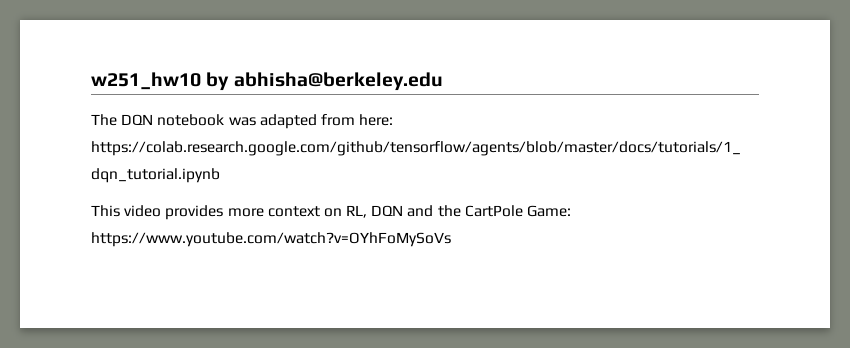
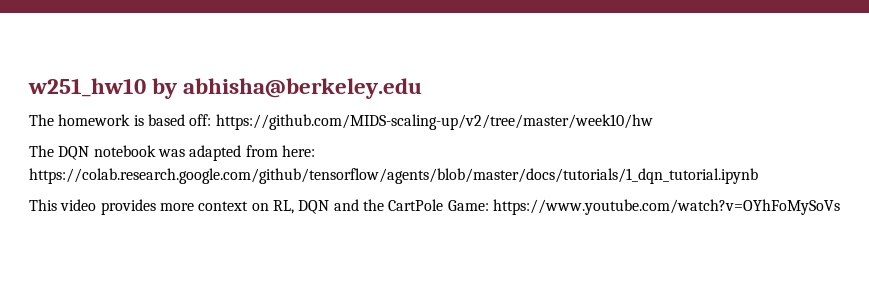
(443, 81) none -> [29,114,653,130] // The homework is based off: https://github.com/MIDS-scaling-up/v2/tree/master/week10/hw

